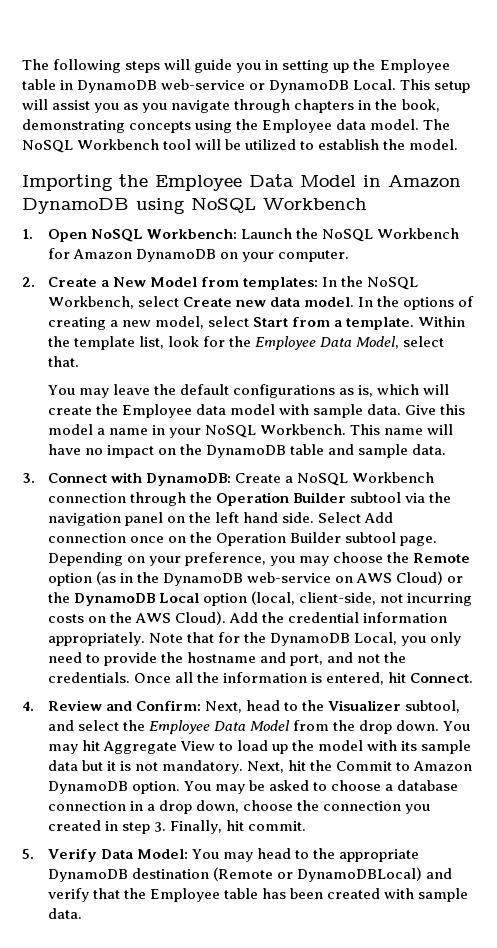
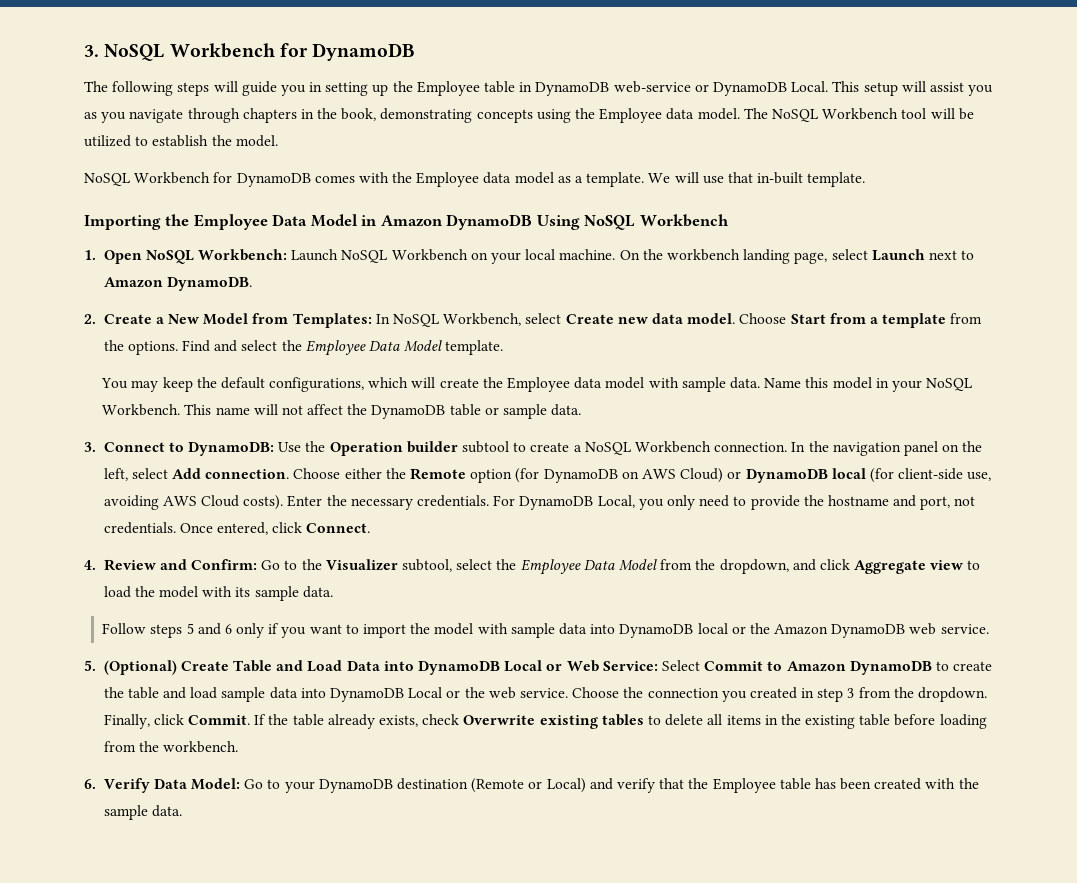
(22, 64) none -> [84,43,416,61] 3. NoSQL Workbench for DynamoDB //
(459, 144) none -> [84,172,866,187] // NoSQL Workbench for DynamoDB comes with the Employee data model as a template. We will use that in-built template.
[136,198,185,214] using -> [536,215,580,230] Using
[295,228,460,242] [47,248,349,262] the NoSQL Workbench for Amazon DynamoDB on your computer. -> [341,249,975,264] [103,277,252,291] NoSQL Workbench on your local machine. On the workbench landing page, select Launch next to Amazon DynamoDB.
[242,276,364,290] templates: In the -> [292,313,390,328] Templates: In
[358,296,475,310] [47,316,466,330] [47,336,445,350] [47,356,79,367] [47,384,150,398] In the options of creating a new model, select Start from a template. Within the template list, look for the Employee Data Model, select that. // You may leave -> [739,313,983,328] [103,340,504,356] [101,377,193,392] Choose Start from a template from the options. Find and select the Employee Data Model template. // You may keep
[232,384,374,398] configurations as is, -> [269,377,365,392] configurations,
[405,405,437,415] Give -> [764,378,802,388] Name
[96,428,148,435] a name -> (872, 383) none
[47,444,176,458] have no impact on -> [281,404,344,415] not affect
[328,444,355,455] and -> [484,407,499,415] or
[110,472,435,486] [47,492,426,506] with DynamoDB: Create a NoSQL Workbench connection through the Operation Builder subtool via -> [168,441,806,456] to DynamoDB: Use the Operation builder subtool to create a NoSQL Workbench connection. In
[214,512,394,523] [47,532,438,546] [47,552,471,566] [47,571,464,586] [47,591,473,606] [47,611,448,625] [47,632,266,646] left hand side. Select Add connection once on the Operation Builder subtool page. Depending on your preference, you may choose the Remote option (as in the DynamoDB web-service on AWS Cloud) or the DynamoDB Local option (local, client-side, not incurring costs on the AWS Cloud). Add the credential information appropriately. Note that for the -> [103,468,992,483] [103,495,516,510] left, select Add connection. Choose either the Remote option (for DynamoDB on AWS Cloud) or DynamoDB local (for client-side use, avoiding AWS Cloud costs). Enter the necessary credentials. For
[327,652,407,663] [47,672,407,685] and not the credentials. Once all the information is entered, hit -> [954,496,976,506] [103,522,303,535] not credentials. Once entered, click
[204,700,280,713] Next, head -> [261,560,281,570] Go
[47,720,74,731] and -> (453, 565) none
[359,720,471,734] [47,740,215,754] drop down. You may hit Aggregate View -> [719,559,964,574] dropdown, and click Aggregate view
[272,744,289,754] up -> (131, 592) none
[47,760,473,774] [47,780,459,794] [47,800,293,814] data but it is not mandatory. Next, hit the Commit to Amazon DynamoDB option. You may be asked to choose a database connection in a drop down, choose -> [302,586,333,598] [102,623,989,638] [84,660,993,675] [103,687,620,702] data. // Follow steps 5 and 6 only if you want to import the model with sample data into DynamoDB local or the Amazon DynamoDB web service. // 5. (Optional) Create Table and Load Data into DynamoDB Local or Web Service: Select Commit to Amazon DynamoDB to create the table and load sample data into DynamoDB Local or the web service. Choose
[153,820,307,834] [22,848,420,862] 3. Finally, hit commit. // 5. Verify Data Model: You may head to the appropriate -> [847,687,988,702] [103,714,987,729] [103,741,239,753] [84,778,315,793] 3 from the dropdown. Finally, click Commit. If the table already exists, check Overwrite existing tables to delete all items in the existing table before loading from the workbench. // 6. Verify Data Model: Go to your
[296,867,422,882] DynamoDBLocal) -> [546,778,586,793] Local)
(415, 893) none -> [958,778,979,789] the

